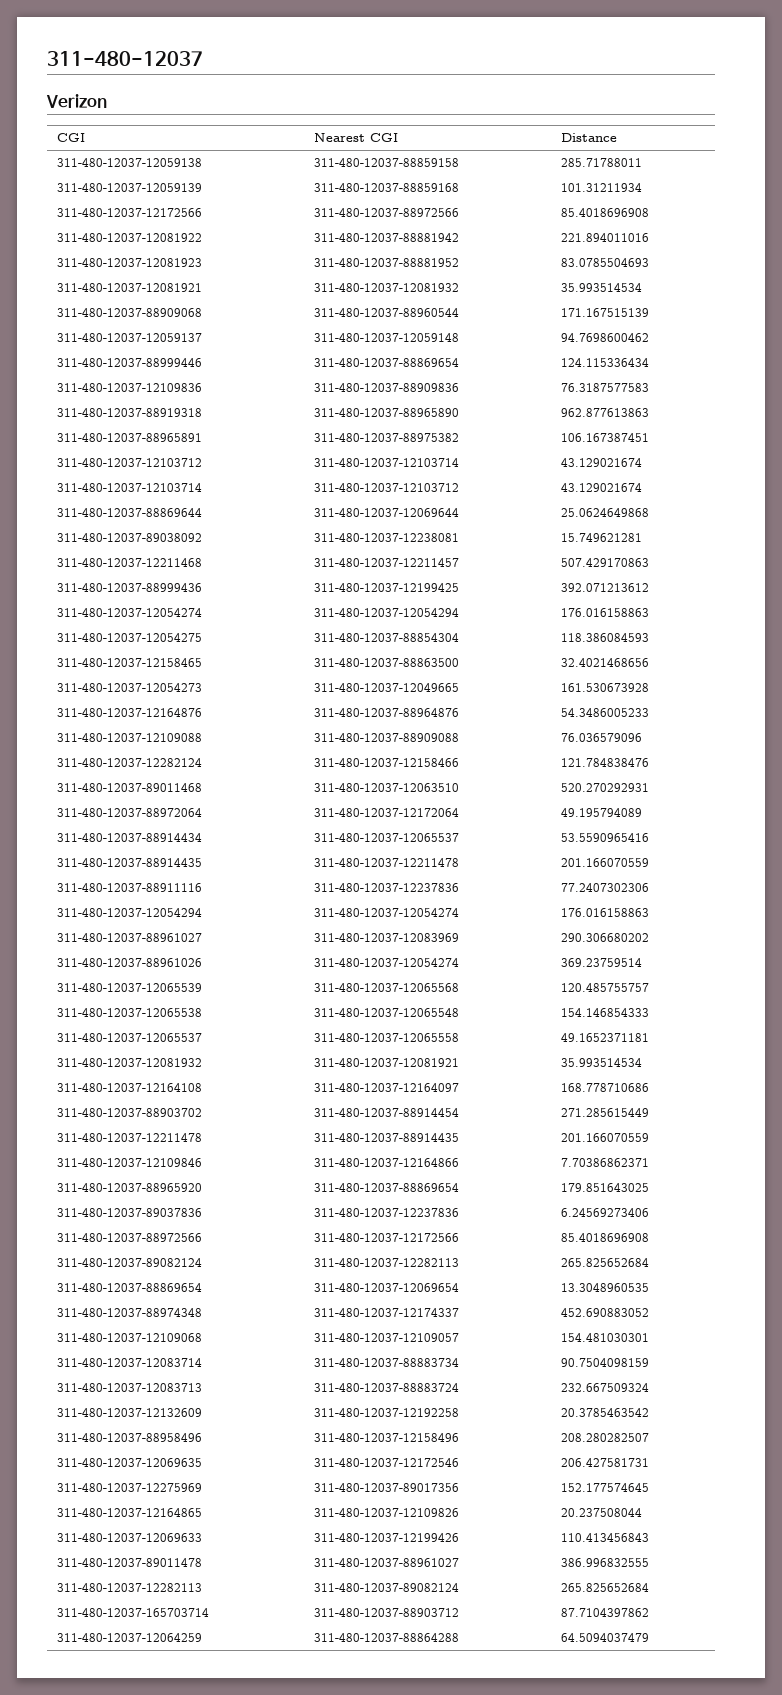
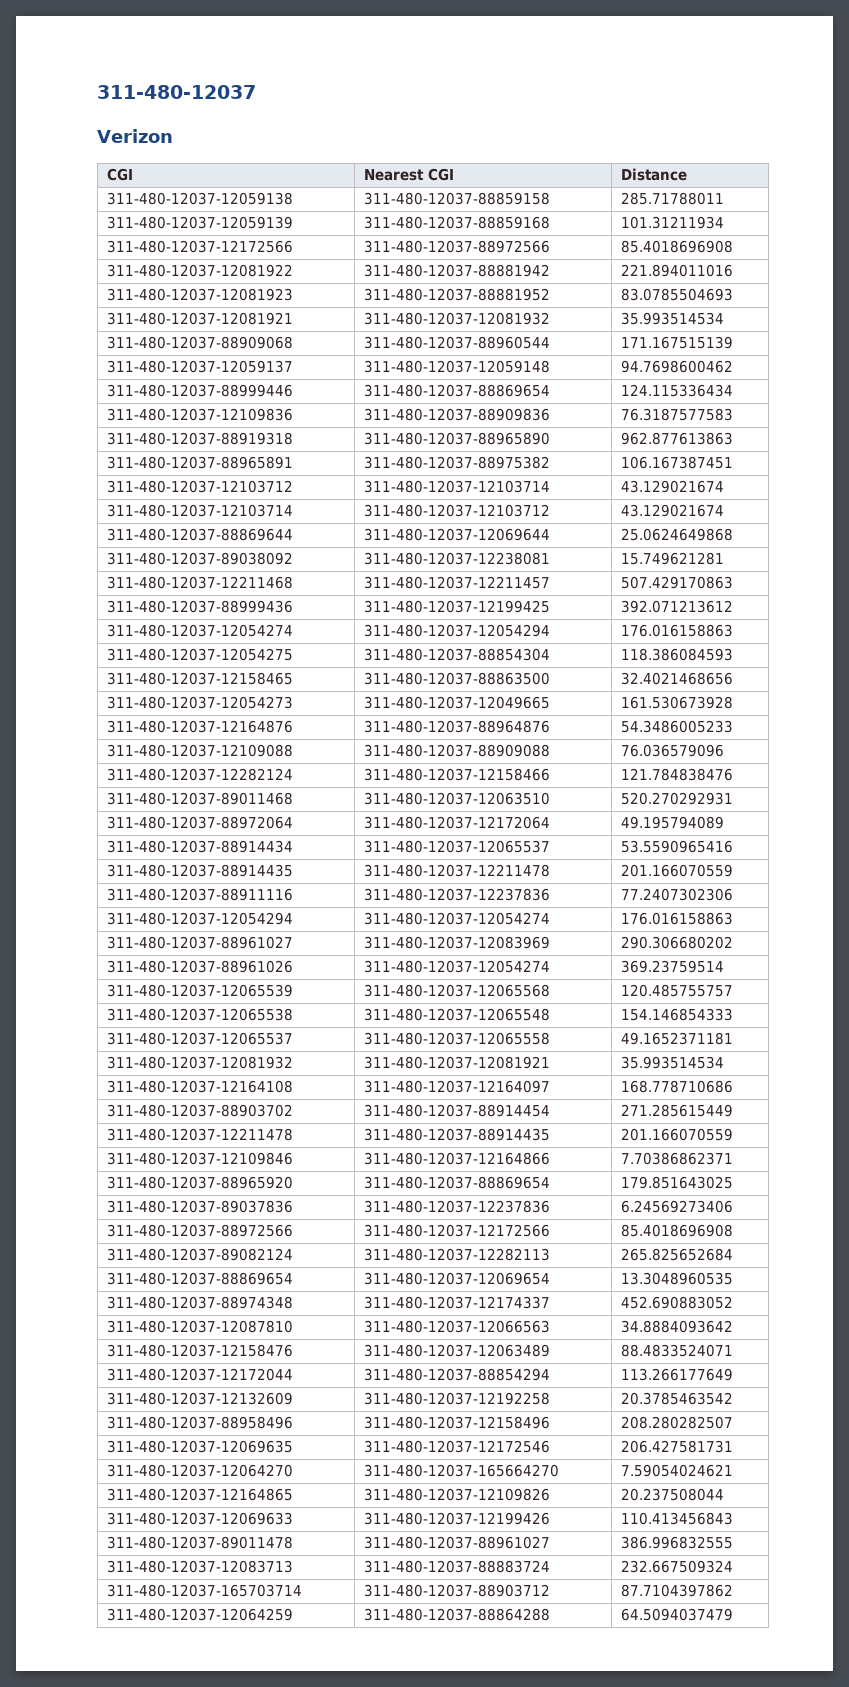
[56,1333,202,1342] [313,1333,459,1342] [560,1333,649,1342] [56,1358,202,1367] [313,1358,459,1367] [560,1358,649,1367] [56,1383,202,1392] [313,1383,459,1392] [560,1383,649,1392] 311-480-12037-12109068 | 311-480-12037-12109057 | 154.481030301 // 311-480-12037-12083714 | 311-480-12037-88883734 | 90.7504098159 // 311-480-12037-12083713 | 311-480-12037-88883724 | 232.667509324 -> [106,1320,293,1333] [363,1320,550,1333] [620,1320,733,1333] [106,1344,293,1357] [363,1344,550,1357] [620,1344,733,1357] [106,1368,293,1381] [363,1368,550,1381] [620,1368,733,1381] 311-480-12037-12087810 | 311-480-12037-12066563 | 34.8884093642 // 311-480-12037-12158476 | 311-480-12037-12063489 | 88.4833524071 // 311-480-12037-12172044 | 311-480-12037-88854294 | 113.266177649
[56,1483,202,1492] [313,1483,459,1492] [560,1483,649,1492] 311-480-12037-12275969 | 311-480-12037-89017356 | 152.177574645 -> [106,1464,293,1477] [363,1464,559,1477] [620,1464,733,1477] 311-480-12037-12064270 | 311-480-12037-165664270 | 7.59054024621
[56,1583,202,1592] [313,1583,459,1592] [560,1583,649,1592] 311-480-12037-12282113 | 311-480-12037-89082124 | 265.825652684 -> [106,1560,293,1573] [363,1560,550,1573] [620,1560,733,1573] 311-480-12037-12083713 | 311-480-12037-88883724 | 232.667509324

